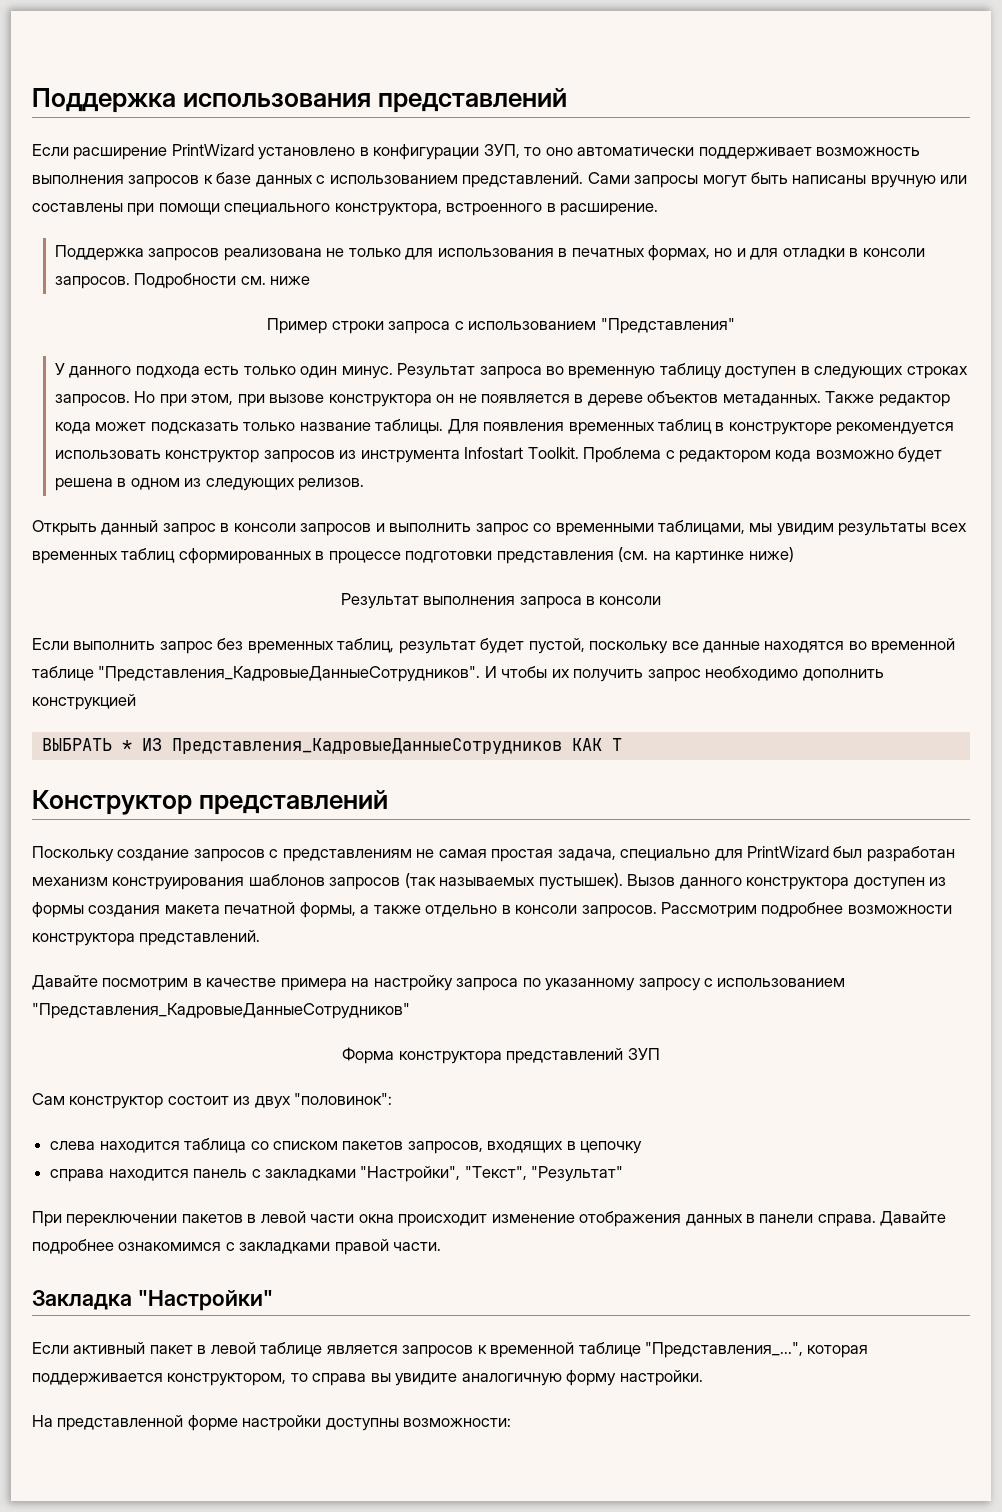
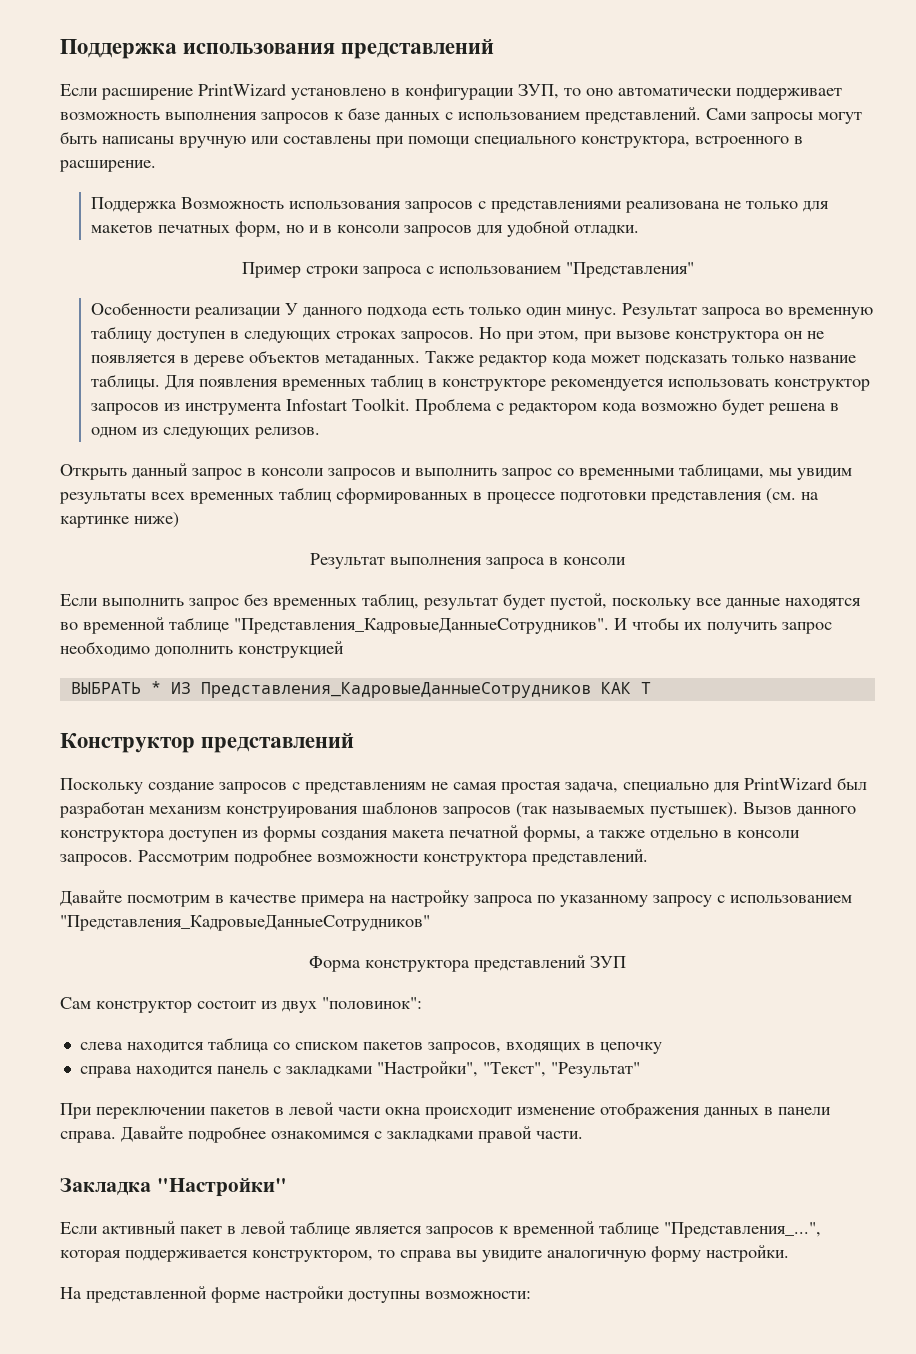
[148,245,925,261] [54,273,311,289] запросов реализована не только для использования в печатных формах, но и для отладки в консоли запросов. Подробности см. ниже -> [181,197,830,213] [91,220,640,237] Возможность использования запросов с представлениями реализована не только для макетов печатных форм, но и в консоли запросов для удобной отладки.
(735, 326) none -> [91,302,282,319] Особенности реализации

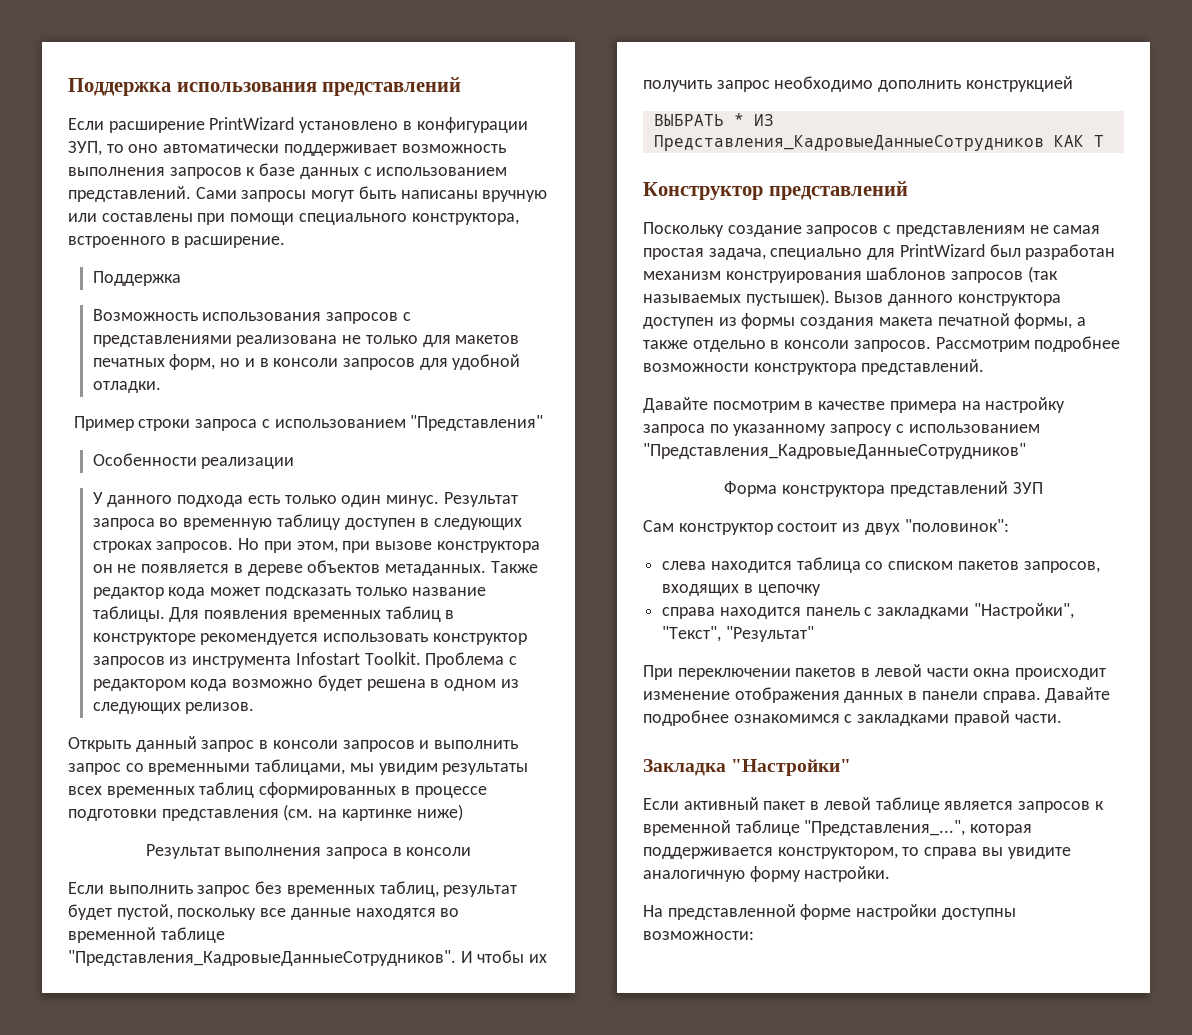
(178, 205) none -> (181, 278) //
(282, 313) none -> (295, 463) //

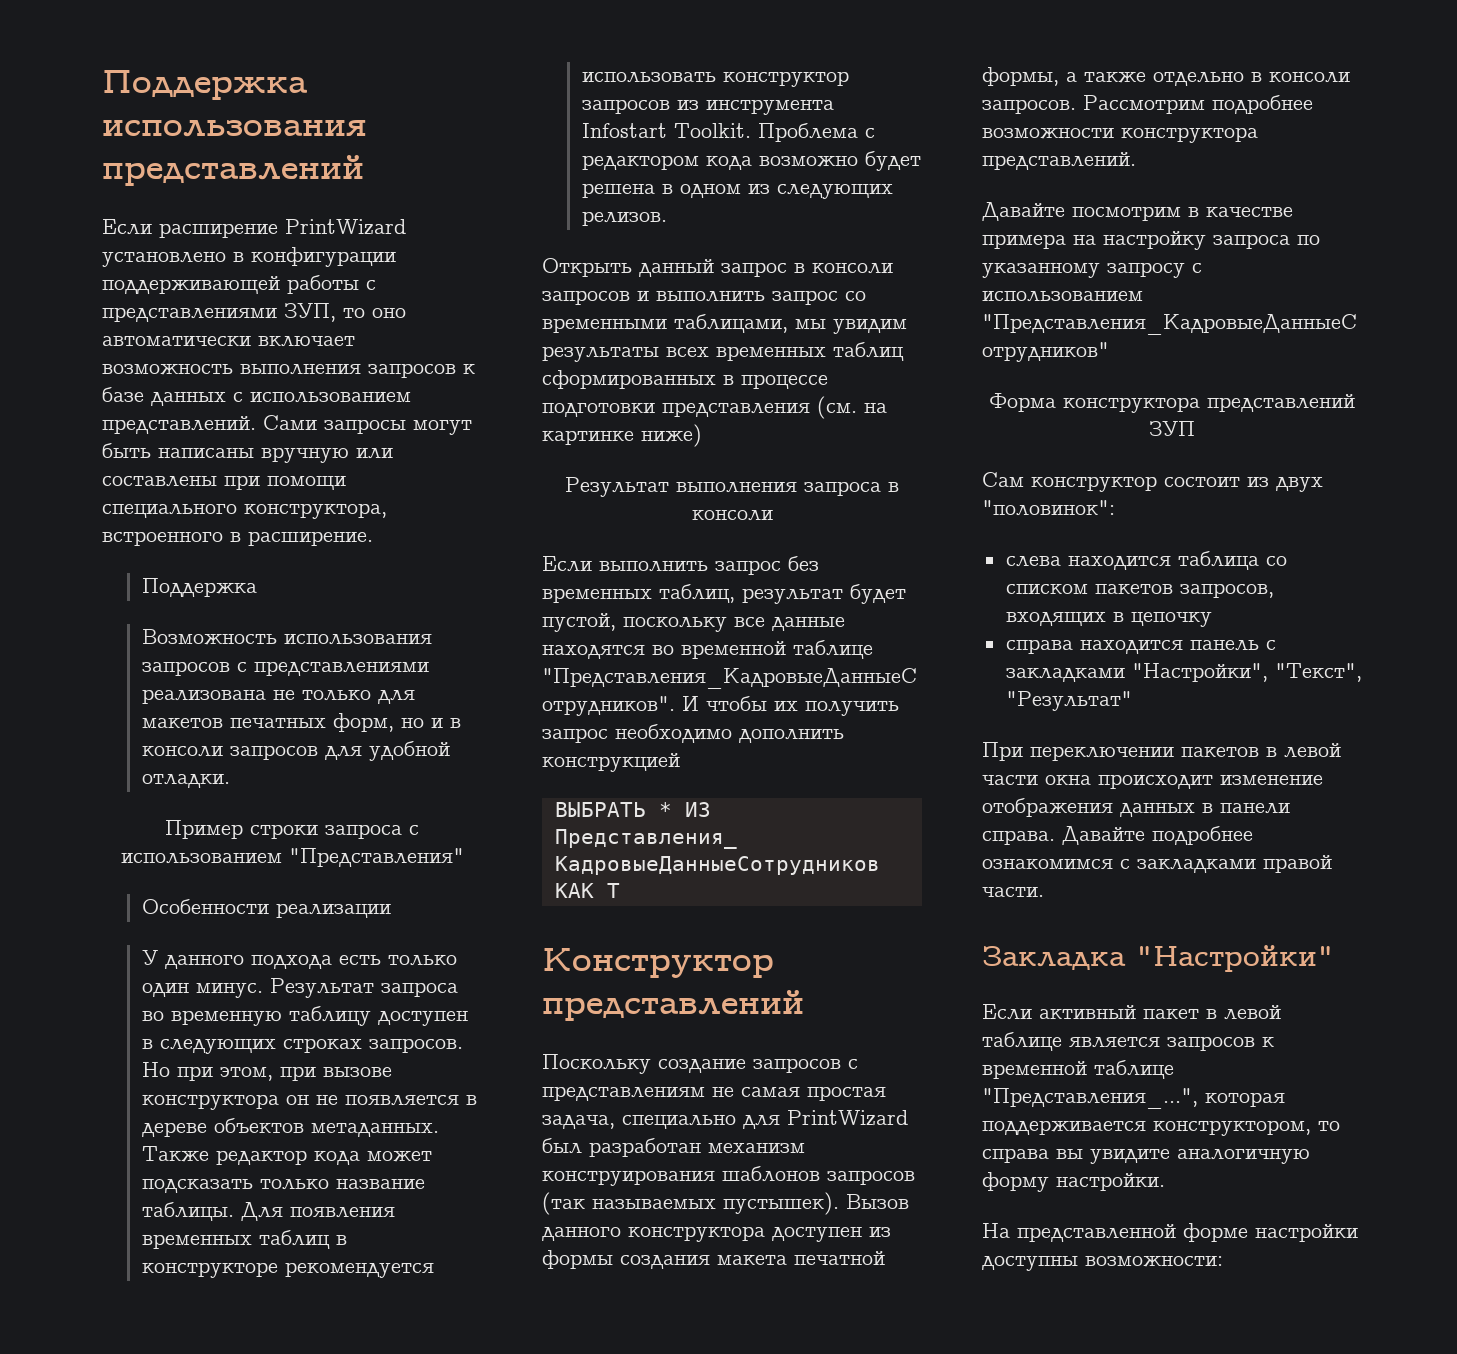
(528, 125) none -> [102,275,376,294] [102,307,277,322] поддерживающей работы с представлениями
[283,144,397,156] поддерживает -> [258,336,355,347] включает

